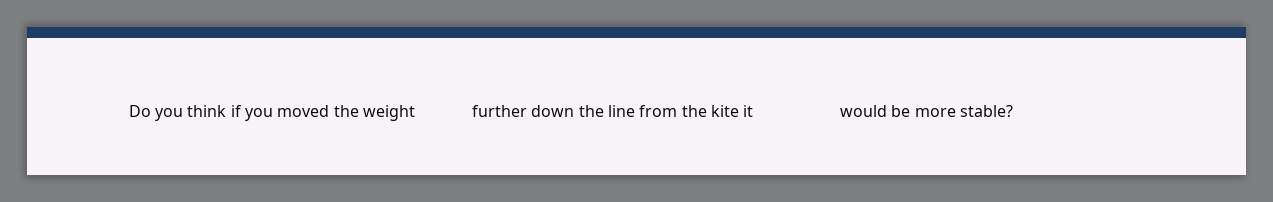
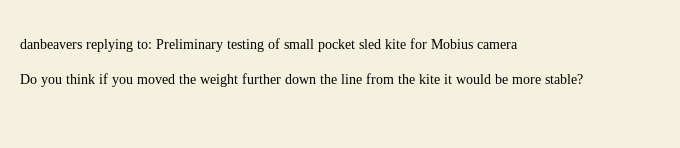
(128, 111) none -> [20,38,518,52] danbeavers replying to: Preliminary testing of small pocket sled kite for Mobius camera //

